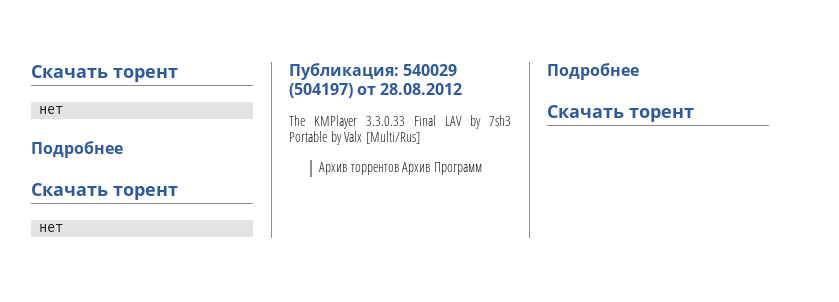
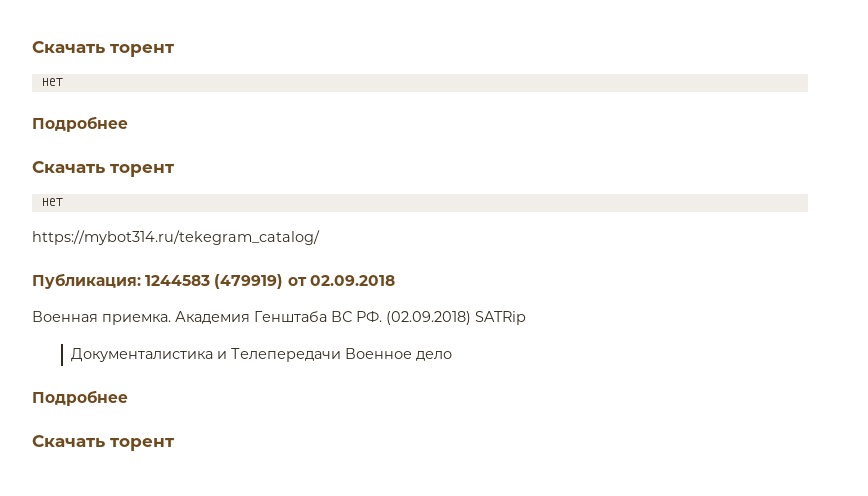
(64, 228) none -> [32,230,320,245] // https://mybot314.ru/tekegram_catalog/
[403,64,458,76] [289,83,463,98] [289,115,511,129] [289,131,420,145] [319,162,483,175] 540029 (504197) от 28.08.2012 // The KMPlayer 3.3.0.33 Final LAV by 7sh3 Portable by Valx [Multi/Rus] // Архив торрентов Архив Программ -> [145,274,395,289] [32,311,526,325] [70,348,452,362] 1244583 (479919) от 02.09.2018 // Военная приемка. Академия Генштаба ВС РФ. (02.09.2018) SATRip // Документалистика и Телепередачи Военное дело

